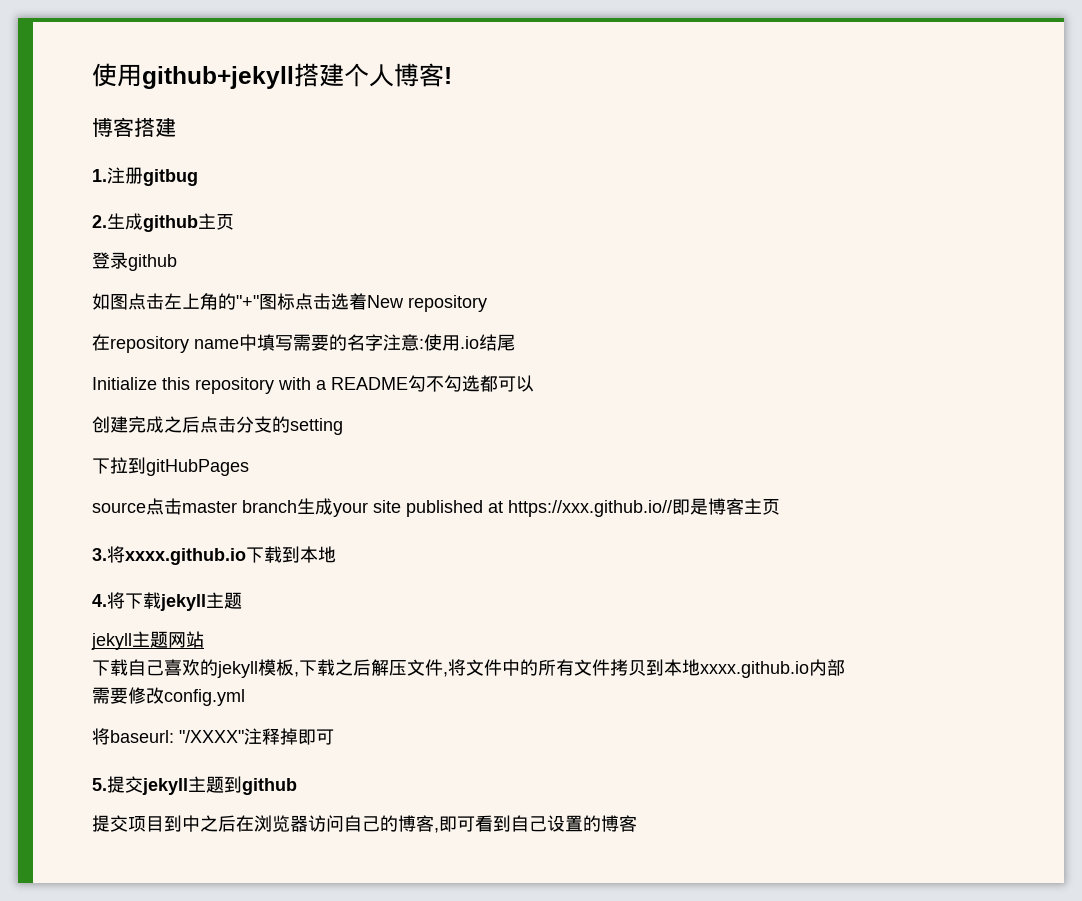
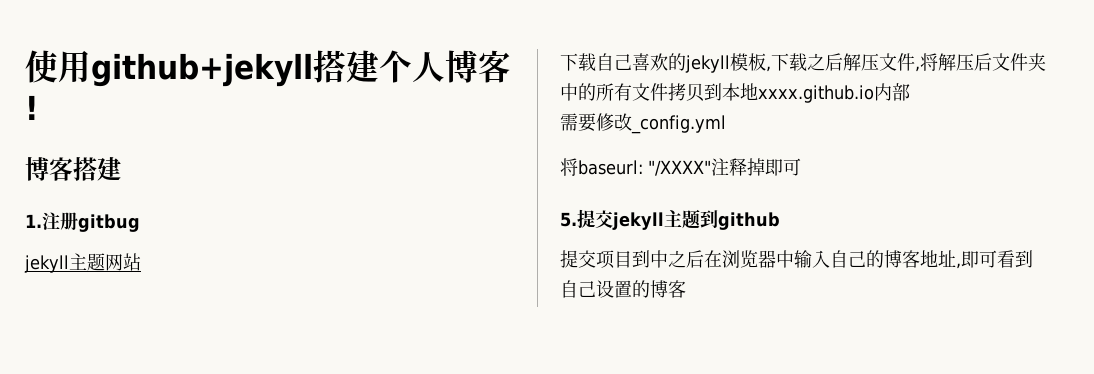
[92,213,234,232] [92,252,177,271] [92,293,487,312] [92,334,515,353] [92,375,534,394] [92,416,343,435] [92,457,249,476] [92,498,780,517] [92,546,336,565] [92,592,242,611] // 2.生成github主页 // 登录github // 如图点击左上角的"+"图标点击选着New repository // 在repository name中填写需要的名字注意:使用.io结尾 // Initialize this repository with a README勾不勾选都可以 // 创建完成之后点击分支的setting // 下拉到gitHubPages // source点击master branch生成your site published at https://xxx.github.io//即是博客主页 // 3.将xxxx.github.io下载到本地 // 4.将下载jekyll主题 -> (140, 223) none
[466,659,502,676] 文件 -> [938,53,1046,71] 解压后文件夹
[164,689,245,706] config.yml -> [631,115,726,134] _config.yml
[308,815,344,832] 访问 -> [776,250,830,268] 中输入
(434, 823) none -> [920,250,956,267] 地址

